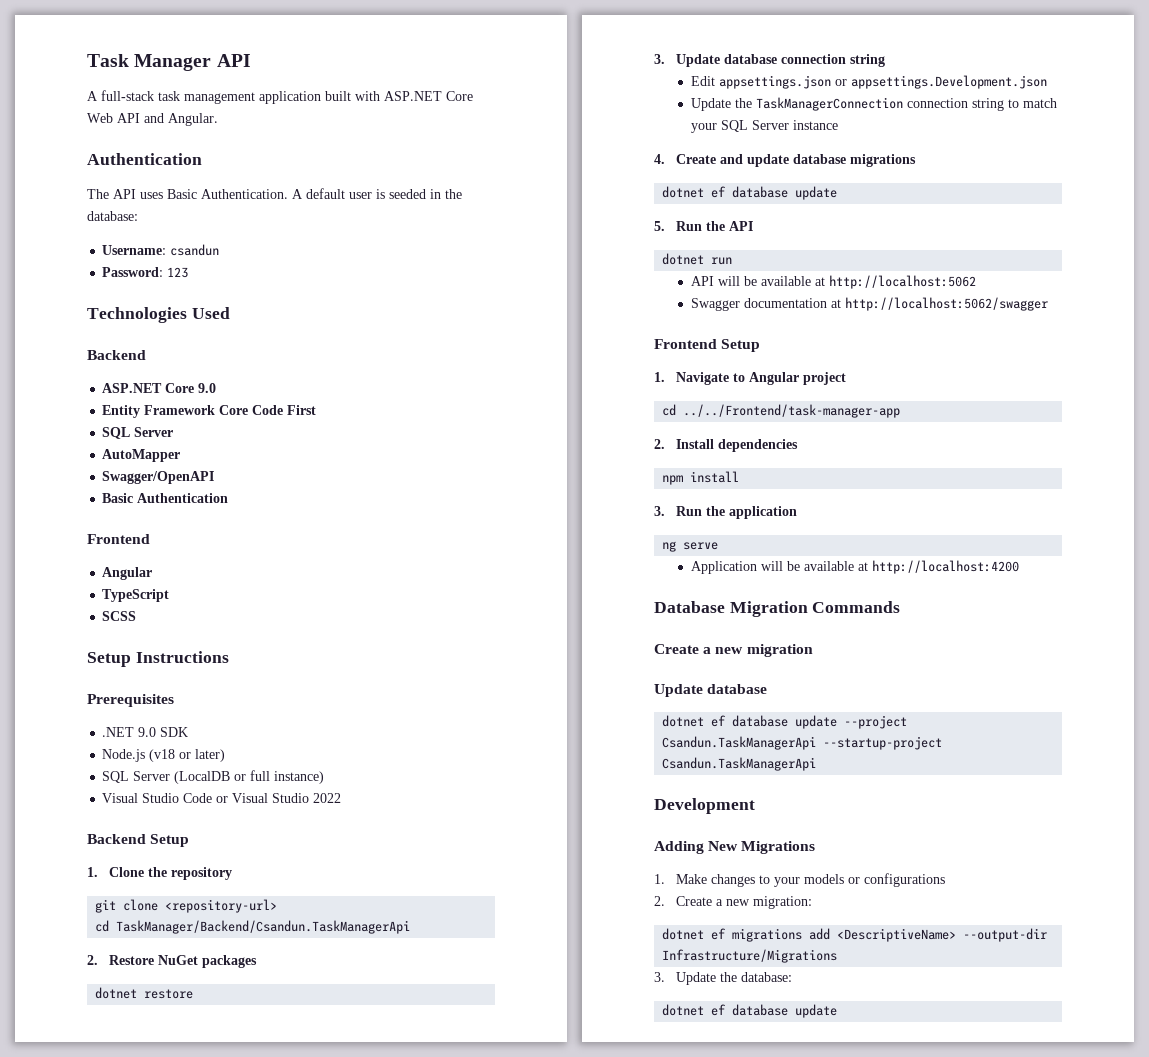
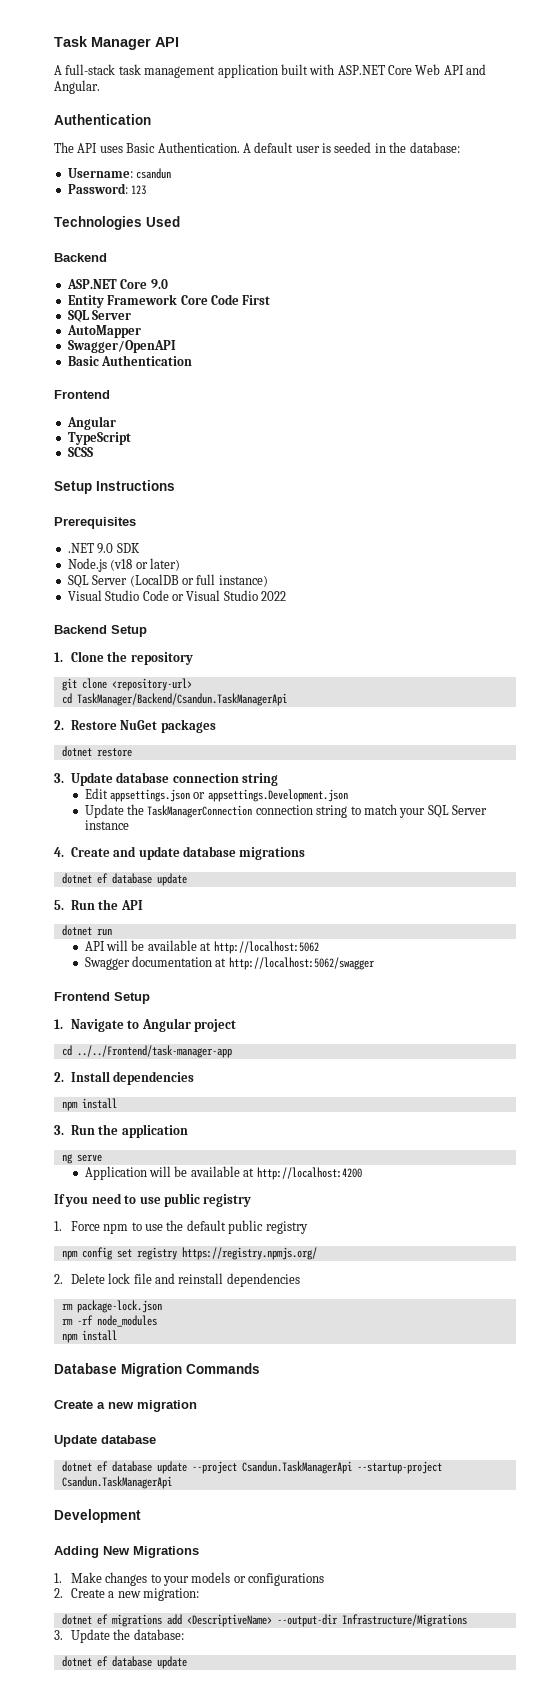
(1019, 567) none -> [54,1193,252,1207] [54,1220,308,1234] [61,1247,317,1260] [54,1273,300,1287] [61,1300,162,1313] [61,1315,157,1327] [61,1330,117,1343] // If you need to use public registry // 1. Force npm to use the default public registry // npm config set registry https://registry.npmjs.org/ // 2. Delete lock file and reinstall dependencies // rm package-lock.json // rm -rf node_modules // npm install

